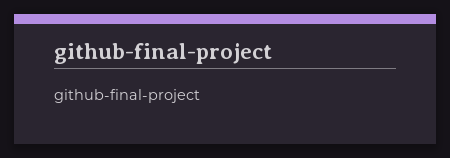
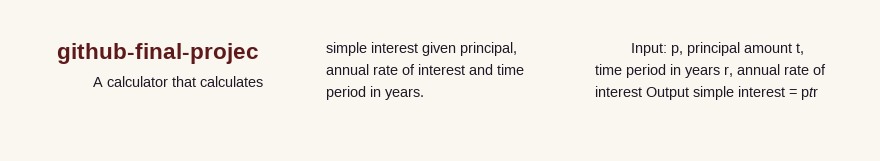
[54,43,272,64] [54,89,200,103] github-final-project // github-final-project -> [57,43,259,64] [93,76,264,87] [326,42,517,56] [326,64,524,75] [326,86,424,100] [631,42,805,56] [595,64,826,78] [595,86,818,100] github-final-projec // A calculator that calculates simple interest given principal, annual rate of interest and time period in years. // Input: p, principal amount t, time period in years r, annual rate of interest Output simple interest = ptr

